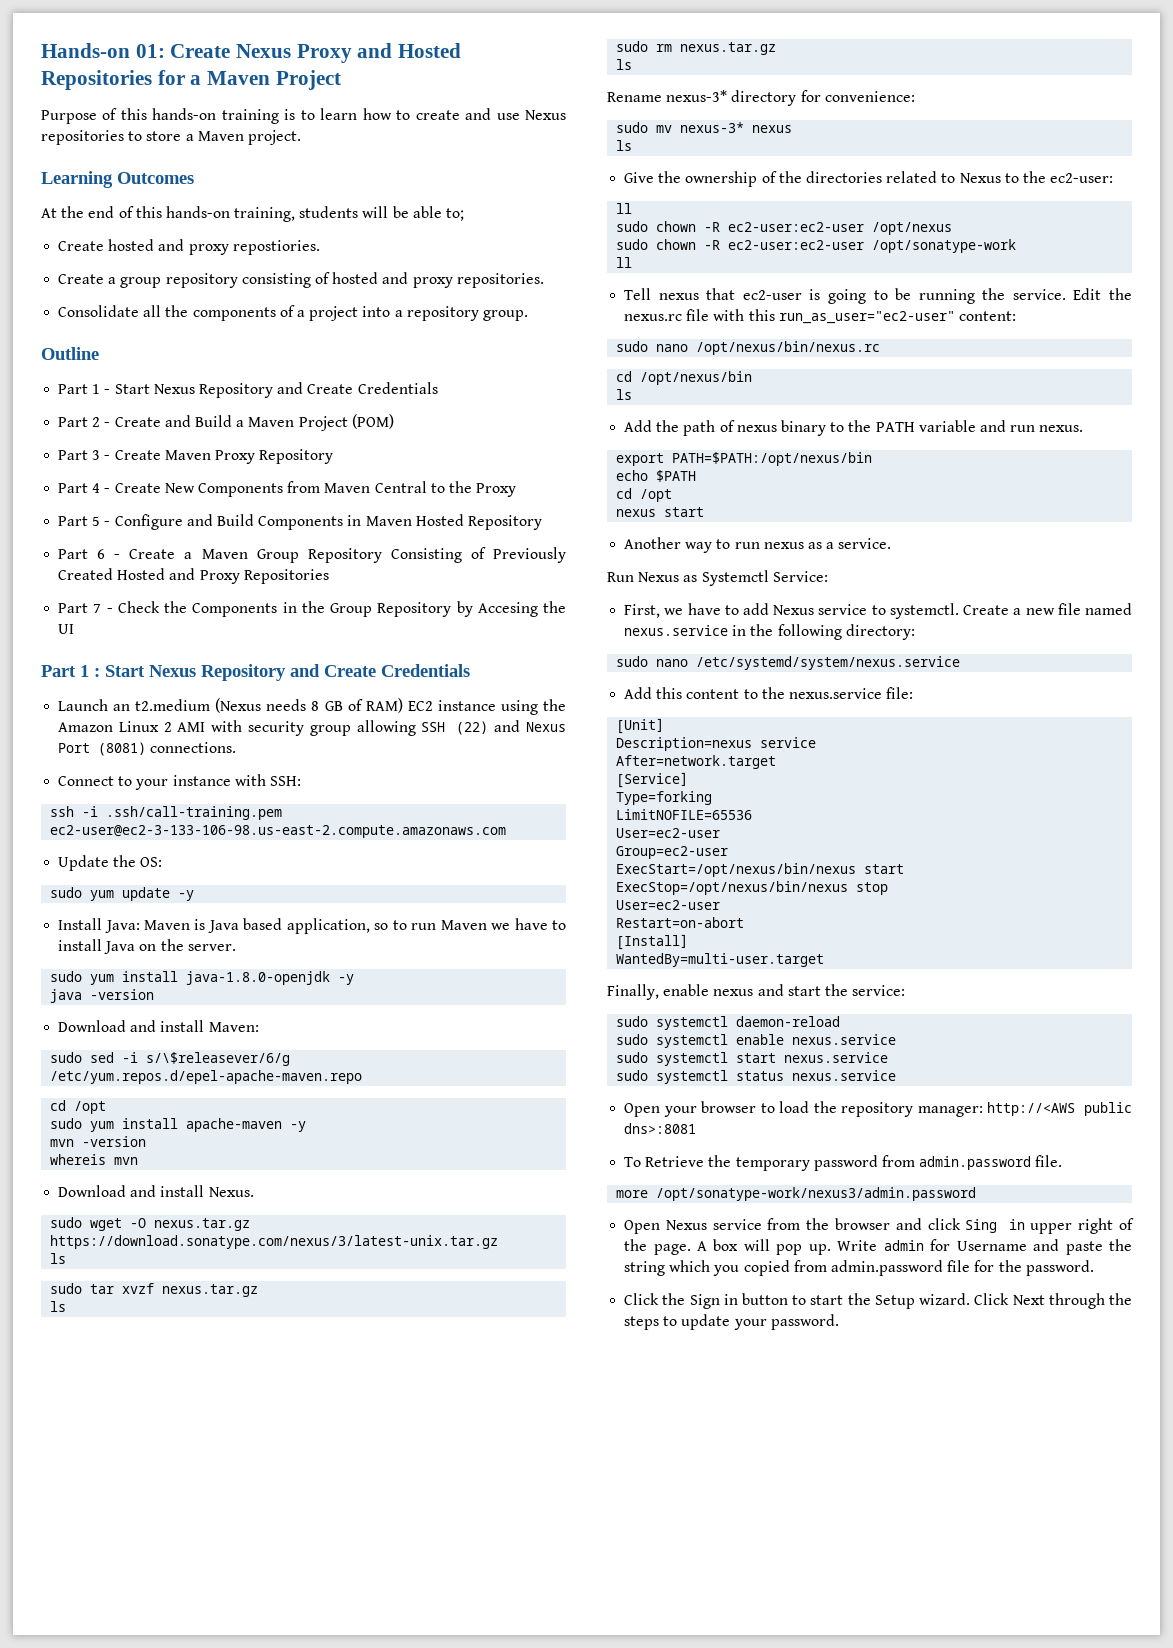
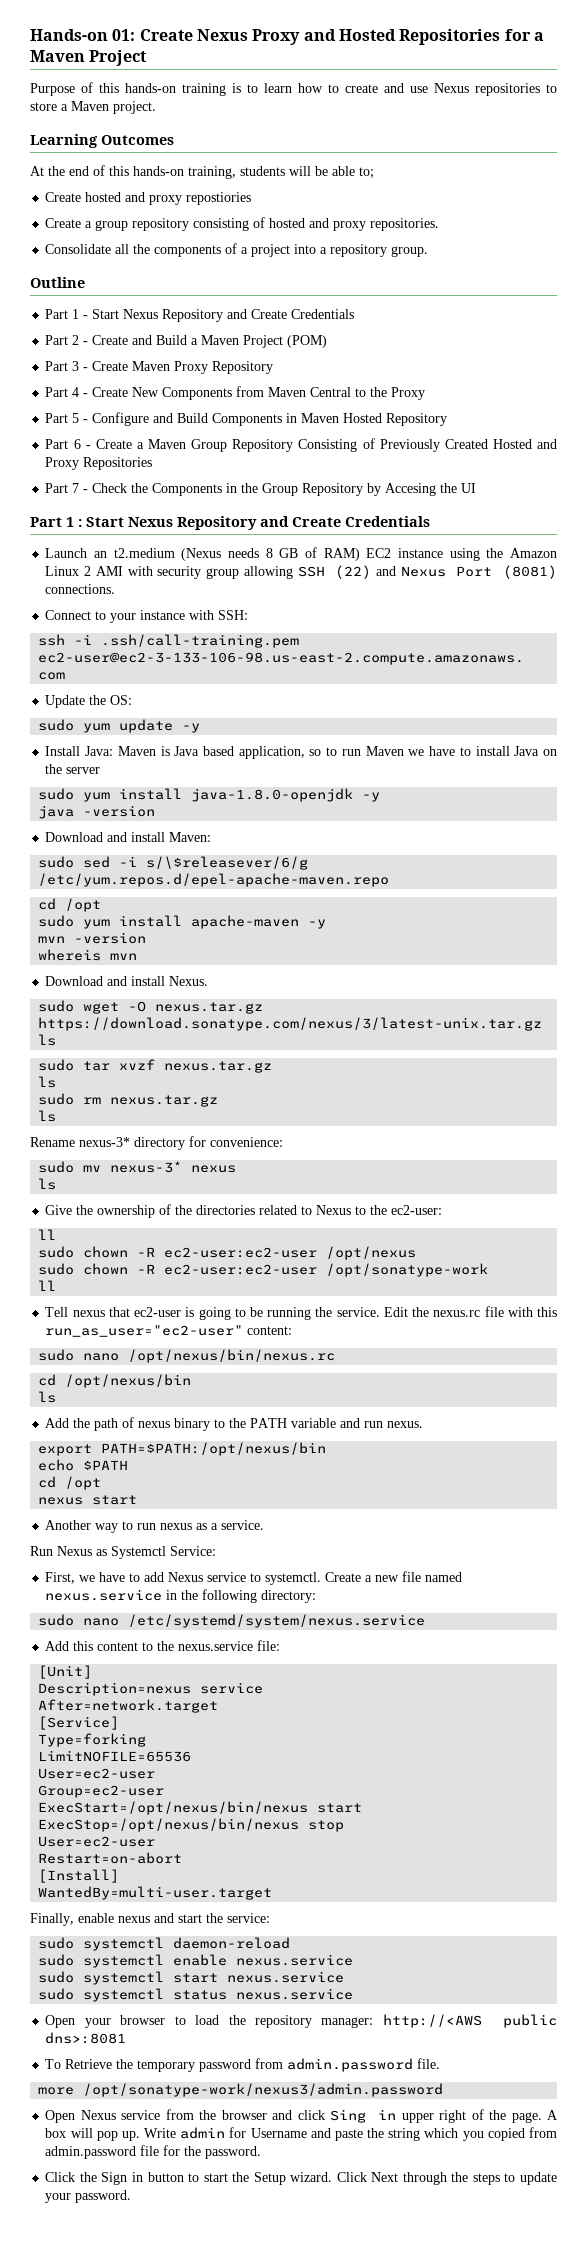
[232,240,320,255] repostiories. -> [186,192,252,205] repostiories
[187,944,236,951] server. -> [66,767,101,774] server

